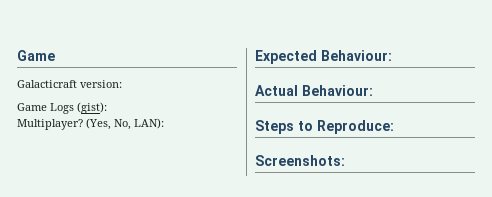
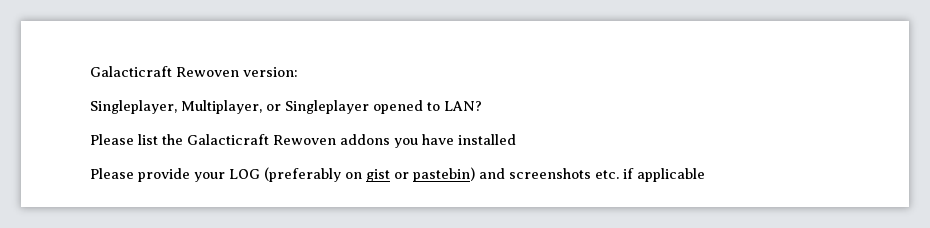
[17,50,55,61] [17,80,77,88] Game // Galacticraft -> [90,66,239,77] Galacticraft Rewoven
[17,102,107,114] [17,118,164,130] [255,50,392,64] [255,85,373,96] [255,120,394,134] [255,155,345,166] Game Logs (gist): // Multiplayer? (Yes, No, LAN): // Expected Behaviour: // Actual Behaviour: // Steps to Reproduce: // Screenshots: -> [90,100,482,114] [90,134,516,148] [90,167,705,182] Singleplayer, Multiplayer, or Singleplayer opened to LAN? // Please list the Galacticraft Rewoven addons you have installed // Please provide your LOG (preferably on gist or pastebin) and screenshots etc. if applicable

